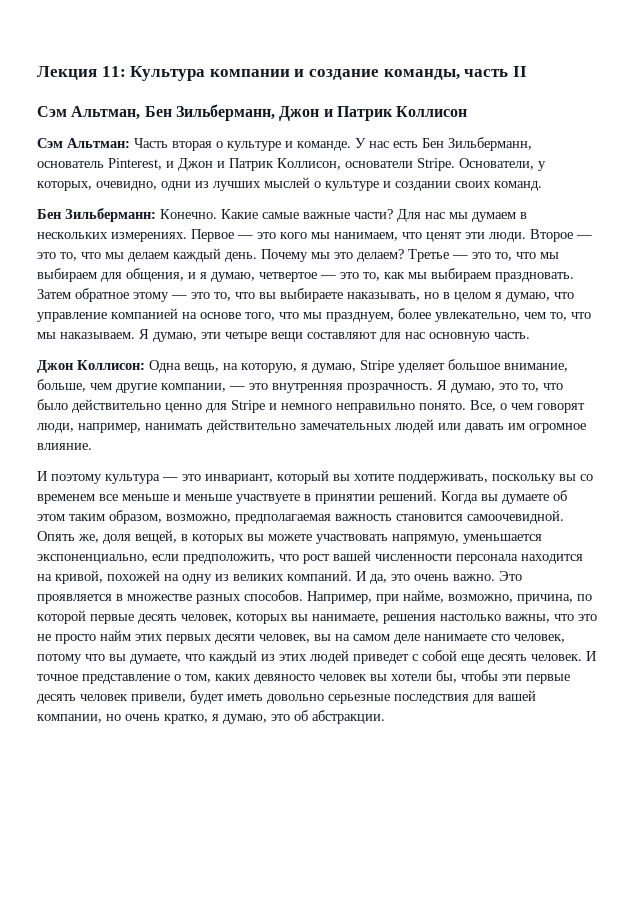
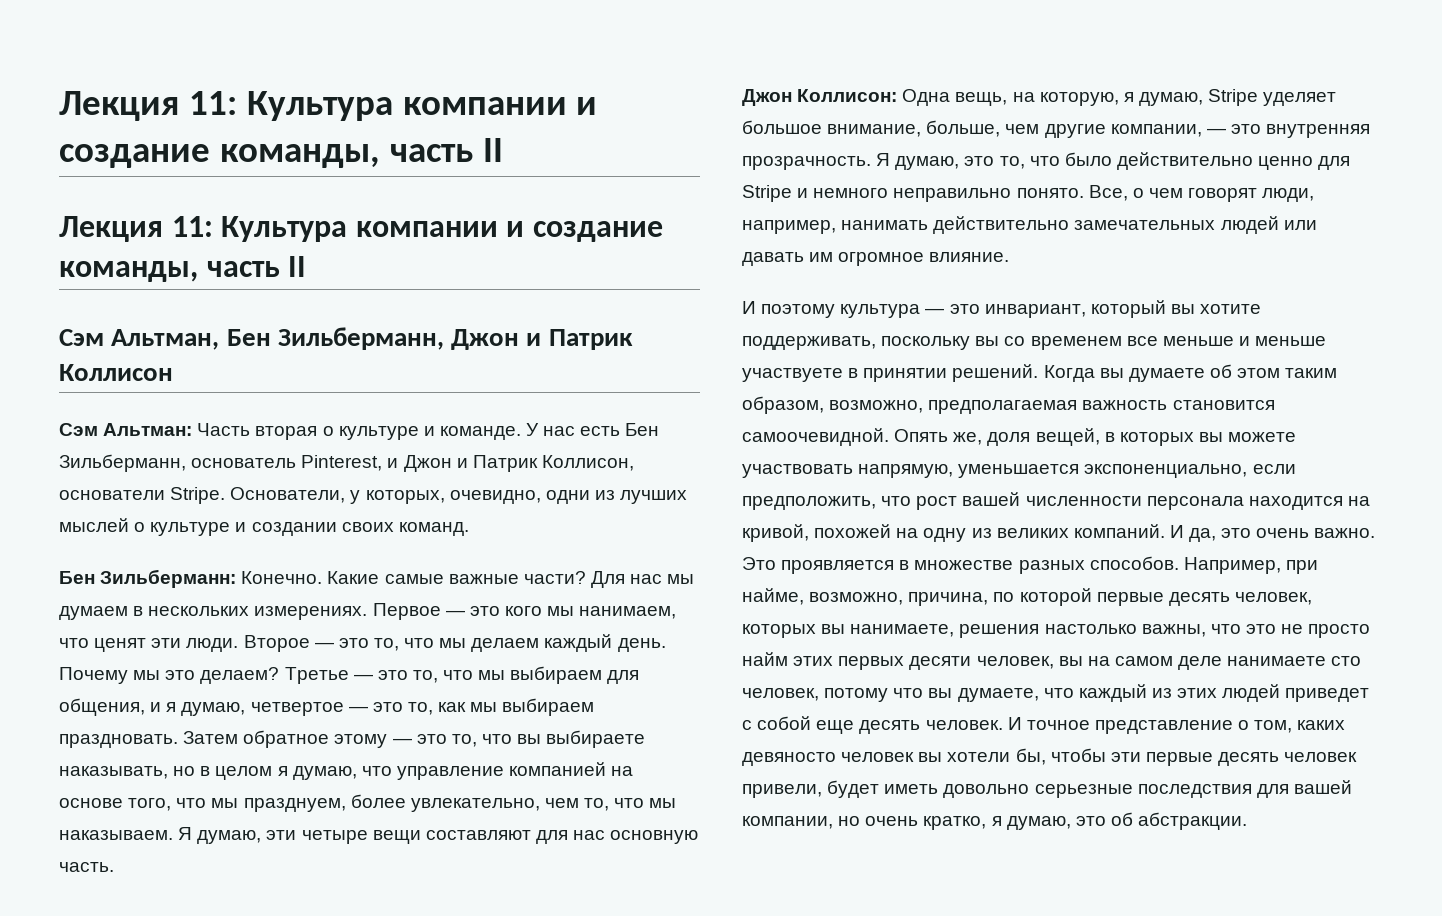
[37,66,527,81] Лекция 11: Культура компании и создание команды, часть II -> [59,91,598,121] [59,138,503,168] [59,216,663,242] [59,256,307,282] Лекция 11: Культура компании и создание команды, часть II // Лекция 11: Культура компании и создание команды, часть II

